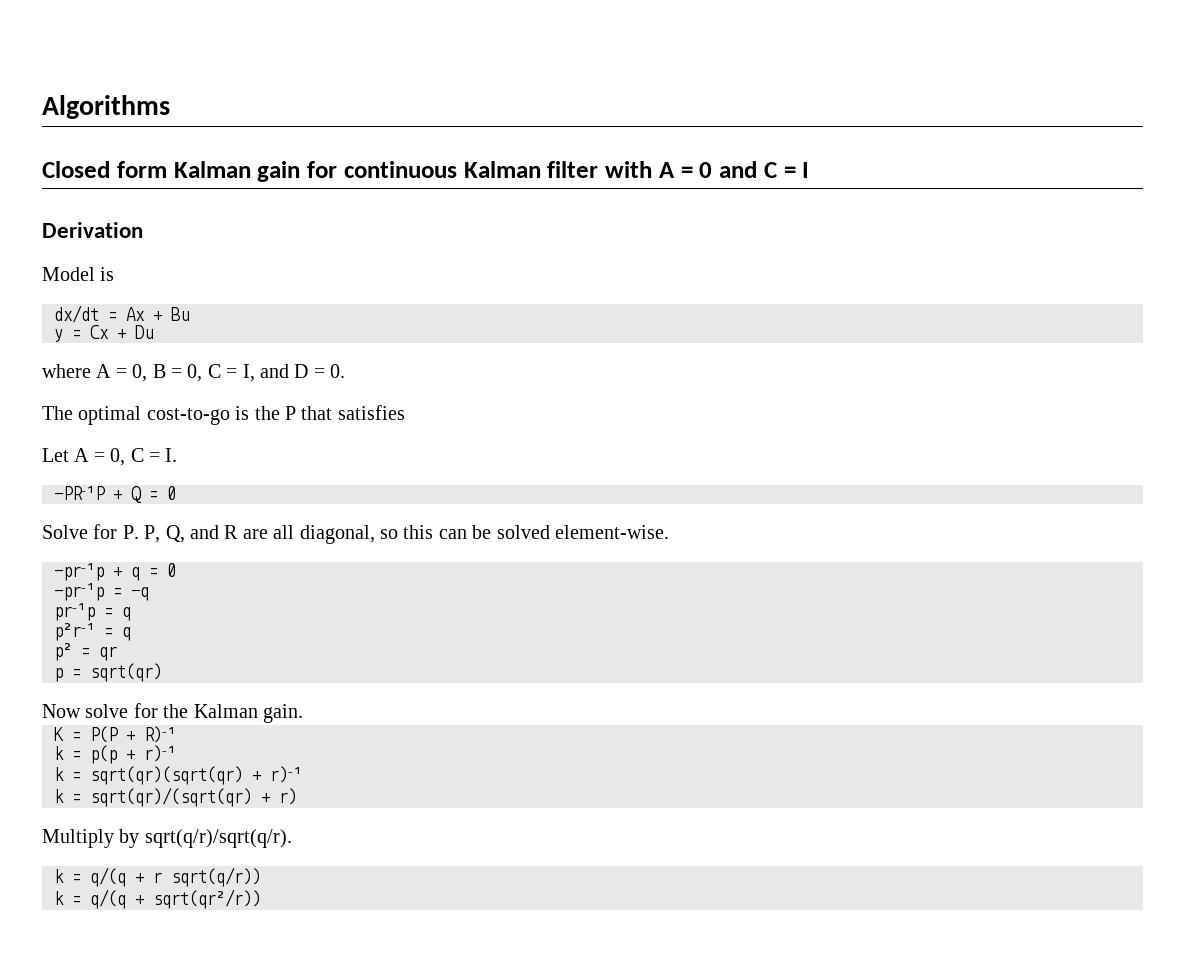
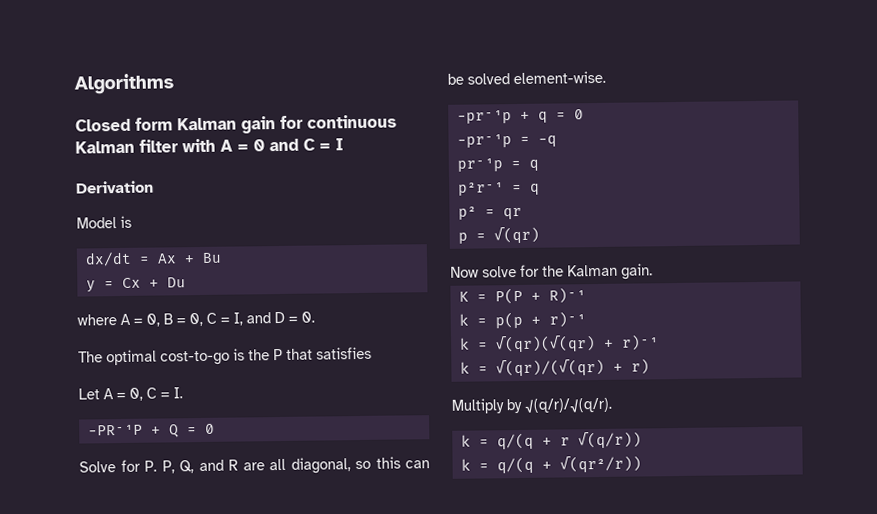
[90,663,162,682] sqrt(qr) -> [493,226,540,244] √(qr)
[90,766,302,785] [54,787,252,807] sqrt(qr)(sqrt(qr) + r)⁻¹ // k = sqrt(qr)/(sqrt(qr) -> [495,334,659,353] [459,358,605,377] √(qr)(√(qr) + r)⁻¹ // k = √(qr)/(√(qr)
[144,829,292,848] sqrt(q/r)/sqrt(q/r). -> [524,397,612,413] √(q/r)/√(q/r).
[171,867,261,887] [54,889,261,909] sqrt(q/r)) // k = q/(q + sqrt(qr²/r)) -> [577,431,642,449] [460,455,642,474] √(q/r)) // k = q/(q + √(qr²/r))

